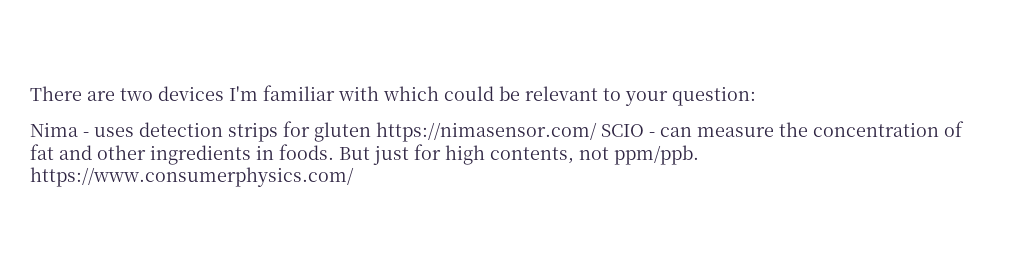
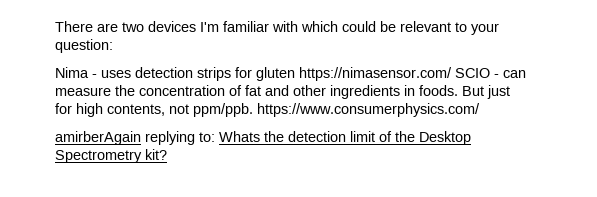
(354, 177) none -> [55,131,471,145] [55,149,167,163] // amirberAgain replying to: Whats the detection limit of the Desktop Spectrometry kit?

